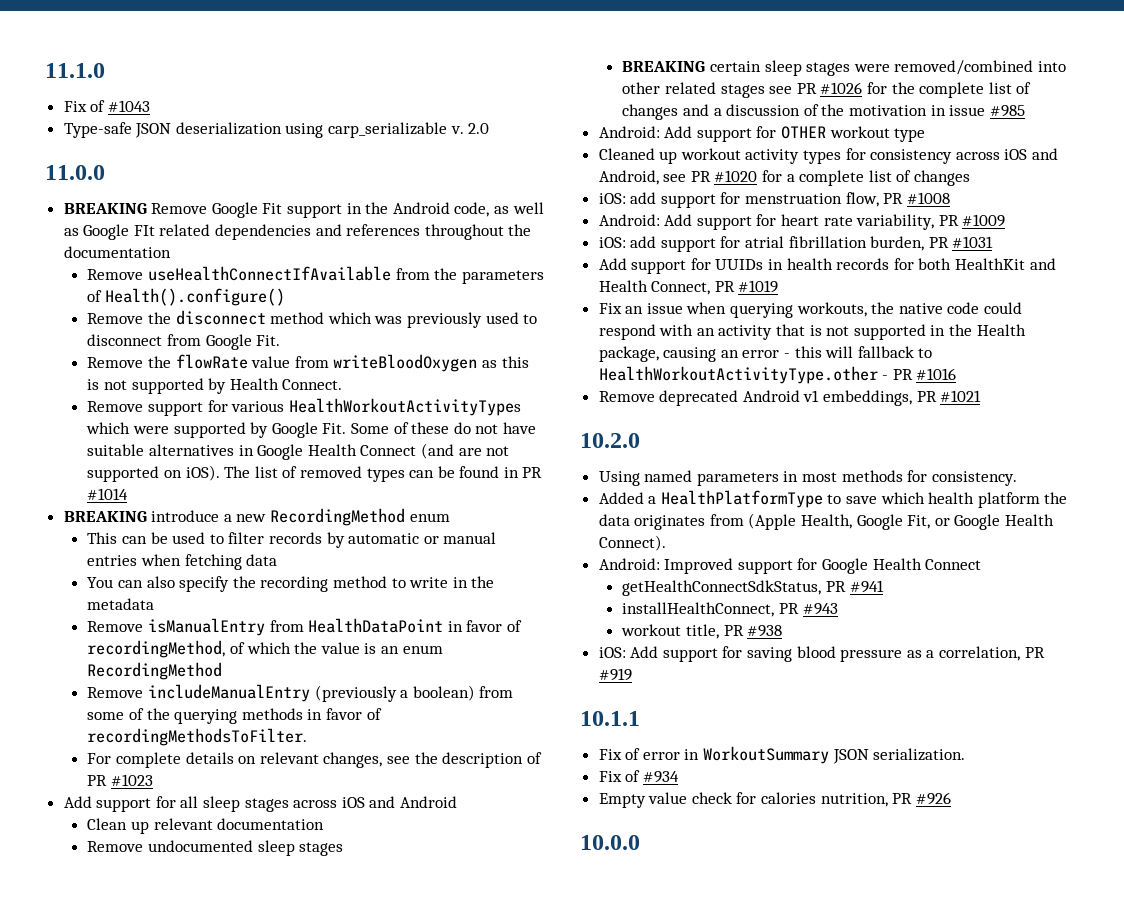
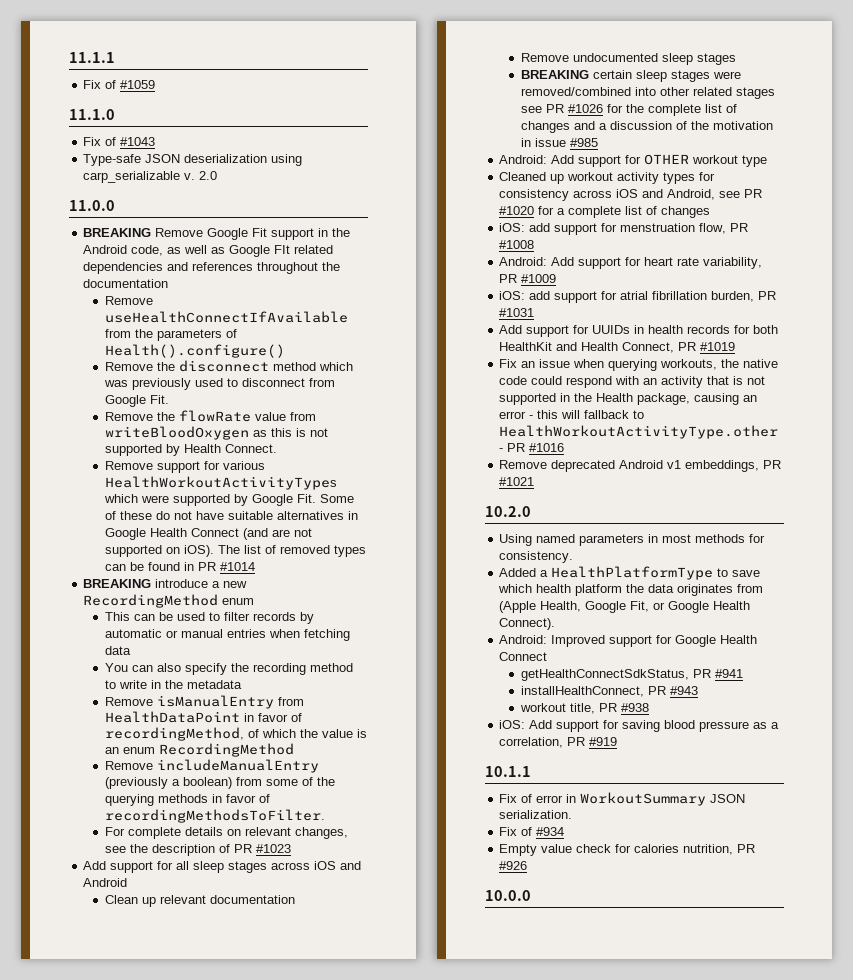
(45, 70) none -> [69,52,115,63] [83,80,156,89] 11.1.1 // Fix of #1059 //

